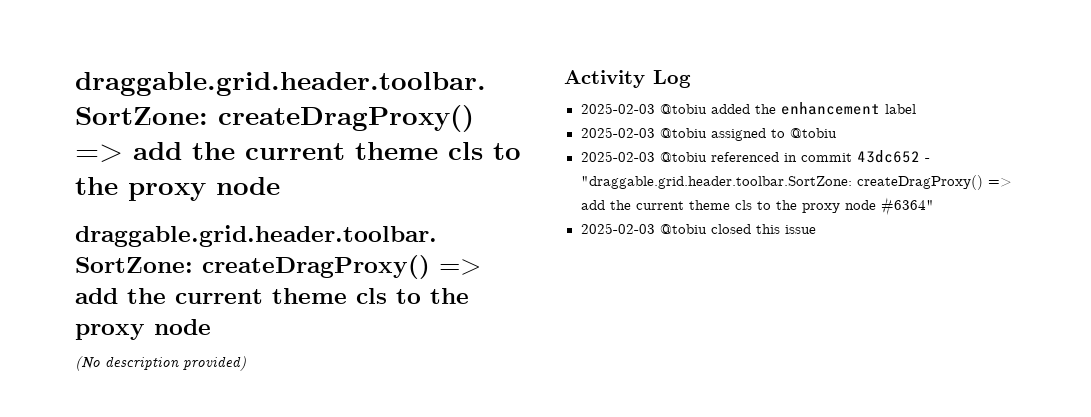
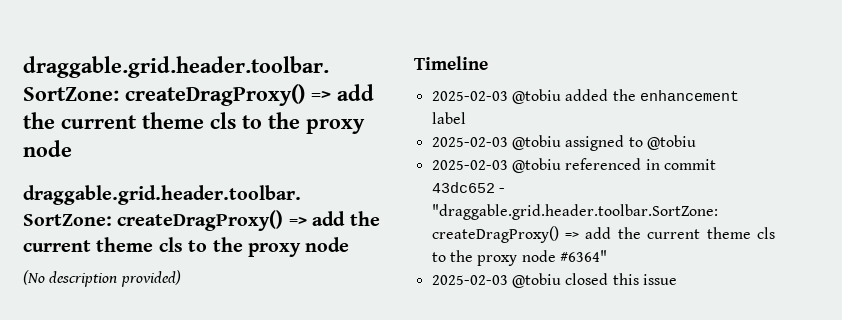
[564,70,691,88] Activity Log -> [414,56,488,70] Timeline

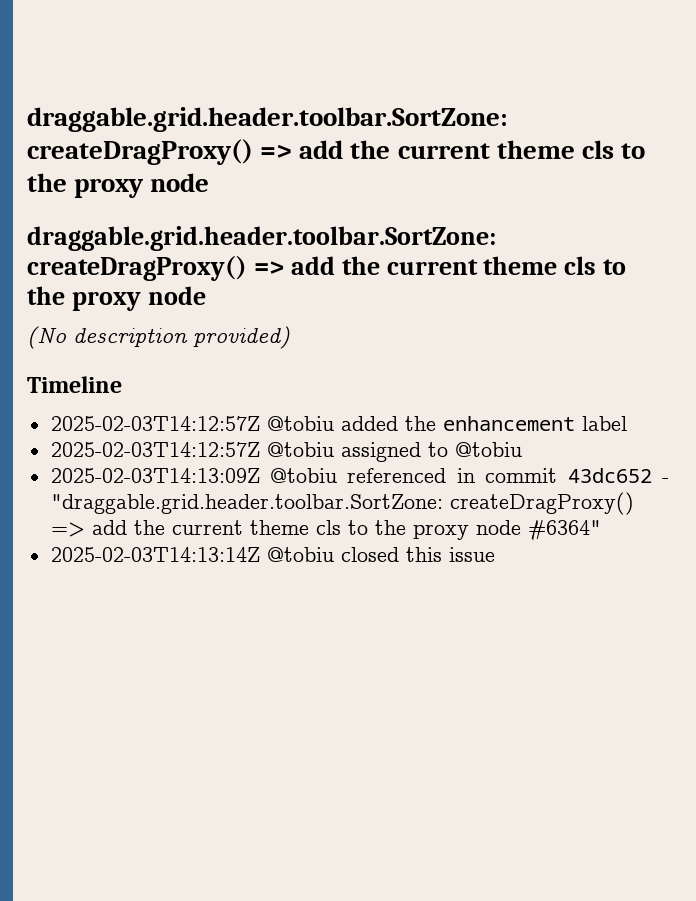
[431,91,508,101] 2025-02-03 -> [50,416,260,431] 2025-02-03T14:12:57Z
[431,137,508,147] 2025-02-03 -> [50,442,260,457] 2025-02-03T14:12:57Z
[431,160,508,170] 2025-02-03 -> [50,468,260,483] 2025-02-03T14:13:09Z
[431,275,508,285] 2025-02-03 -> [50,547,260,562] 2025-02-03T14:13:14Z

